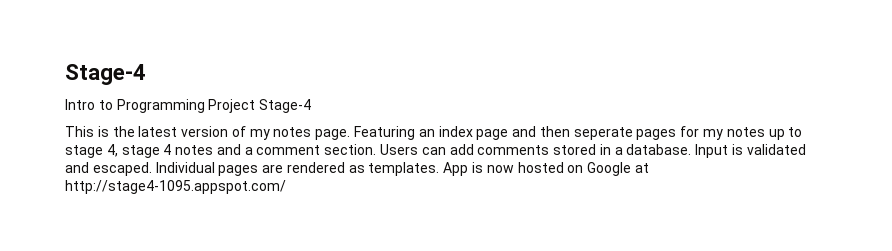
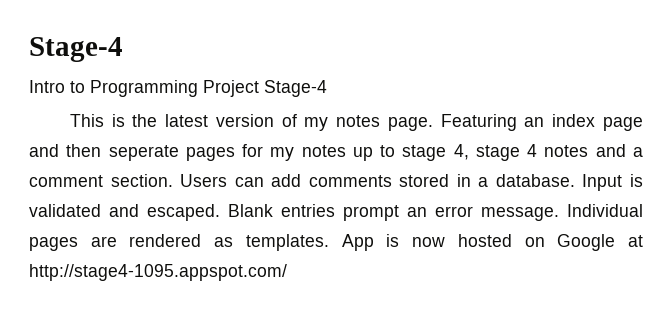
(152, 169) none -> [228,204,559,221] Blank entries prompt an error message.

